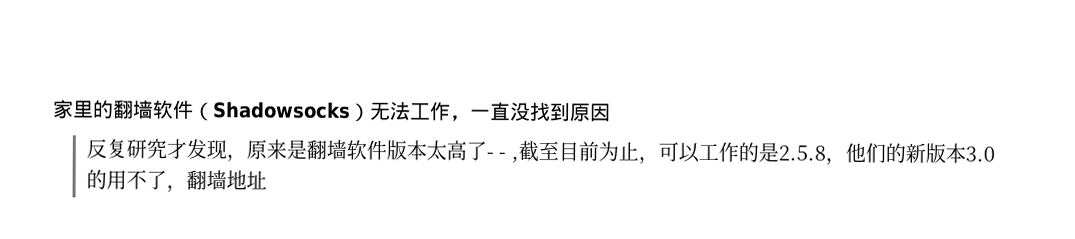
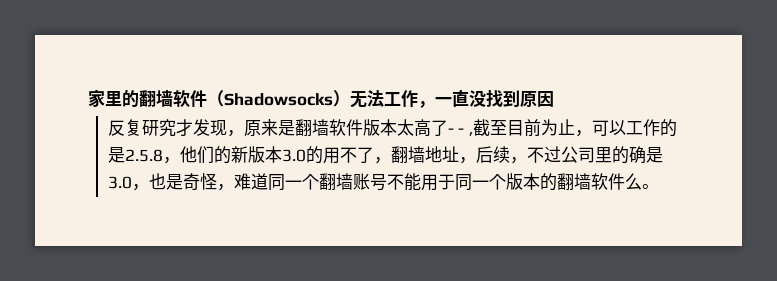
(268, 180) none -> [458,146,663,164] [107,173,659,191] ，后续，不过公司里的确是3.0，也是奇怪，难道同一个翻墙账号不能用于同一个版本的翻墙软件么。

